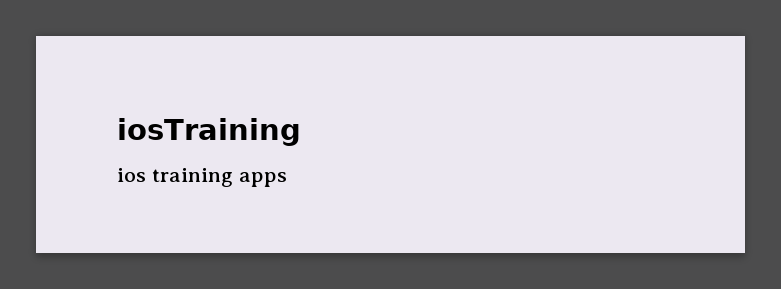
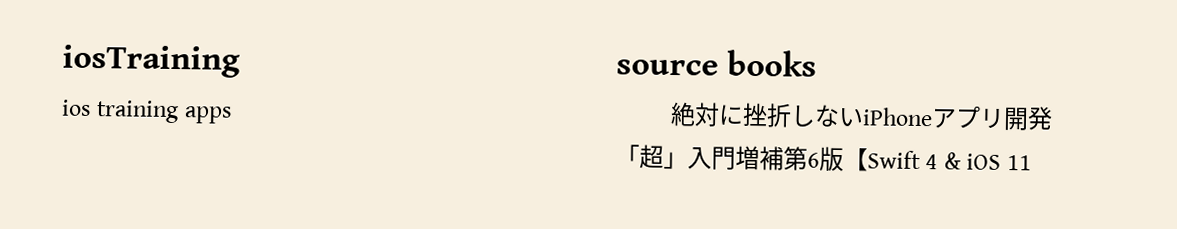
(287, 179) none -> [616,49,818,77] [670,101,1054,131] [615,144,1032,172] // source books // 絶対に挫折しないiPhoneアプリ開発「超」入門増補第6版【Swift 4 & iOS 11

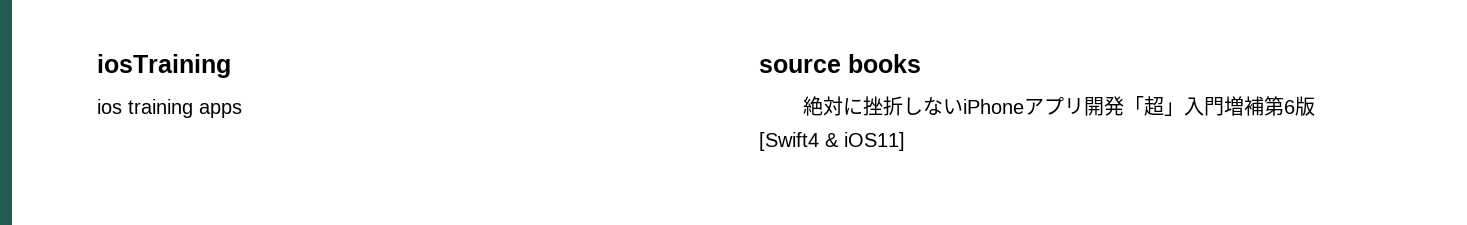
[843,148,1032,172] 【Swift 4 & iOS 11 -> [759,132,905,151] [Swift4 & iOS11]

